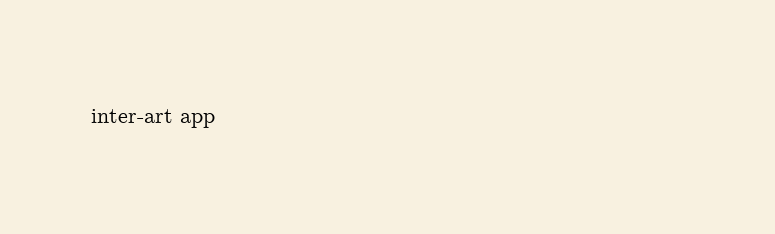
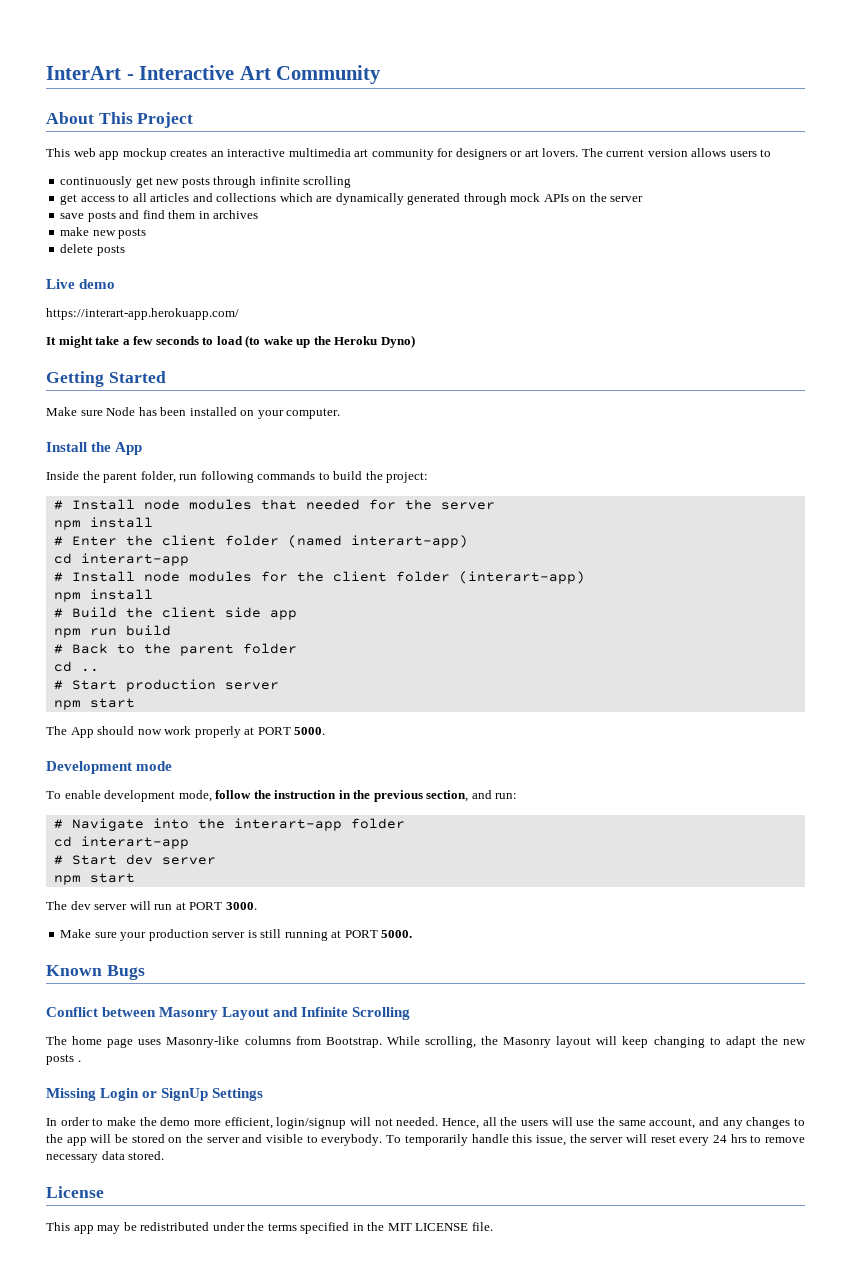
[91,109,215,128] inter-art app -> [46,65,382,84] [46,112,194,128] [46,148,772,160] [60,176,352,188] [60,193,644,205] [60,210,259,222] [60,227,147,239] [60,244,125,256] [46,279,116,289] [46,308,239,320] [46,335,415,348] [46,371,166,387] [46,407,341,419] [46,442,143,455] [46,471,429,483] [53,499,495,510] [53,517,153,530] [53,535,468,548] [53,553,189,566] [53,571,585,584] [53,589,153,602] [53,607,297,620] [53,625,171,638] [53,643,297,656] [53,661,99,672] [53,679,279,692] [53,698,135,710] [46,726,326,738] [46,761,173,774] [46,790,518,802] [53,818,405,831] [53,836,189,849] [53,854,216,865] [53,873,135,885] [46,901,257,910] [60,929,413,941] [46,965,145,980] [46,1007,411,1020] [46,1036,806,1048] [46,1054,81,1065] [46,1088,264,1101] [46,1117,805,1129] [46,1134,805,1146] [46,1151,165,1163] [46,1186,104,1198] [46,1222,493,1234] InterArt - Interactive Art Community // About This Project // This web app mockup creates an interactive multimedia art community for designers or art lovers. The current version allows users to // continuously get new posts through infinite scrolling // get access to all articles and collections which are dynamically generated through mock APIs on the server // save posts and find them in archives // make new posts // delete posts // Live demo // https://interart-app.herokuapp.com/ // It might take a few seconds to load (to wake up the Heroku Dyno) // Getting Started // Make sure Node has been installed on your computer. // Install the App // Inside the parent folder, run following commands to build the project: // # Install node modules that needed for the server // npm install // # Enter the client folder (named interart-app) // cd interart-app // # Install node modules for the client folder (interart-app) // npm install // # Build the client side app // npm run build // # Back to the parent folder // cd .. // # Start production server // npm start // The App should now work properly at PORT 5000. // Development mode // To enable development mode, follow the instruction in the previous section, and run: // # Navigate into the interart-app folder // cd interart-app // # Start dev server // npm start // The dev server will run at PORT 3000. // Make sure your production server is still running at PORT 5000. // Known Bugs // Conflict between Masonry Layout and Infinite Scrolling // The home page uses Masonry-like columns from Bootstrap. While scrolling, the Masonry layout will keep changing to adapt the new posts . // Missing Login or SignUp Settings // In order to make the demo more efficient, login/signup will not needed. Hence, all the users will use the same account, and any changes to the app will be stored on the server and visible to everybody. To temporarily handle this issue, the server will reset every 24 hrs to remove necessary data stored. // License // This app may be redistributed under the terms specified in the MIT LICENSE file.

